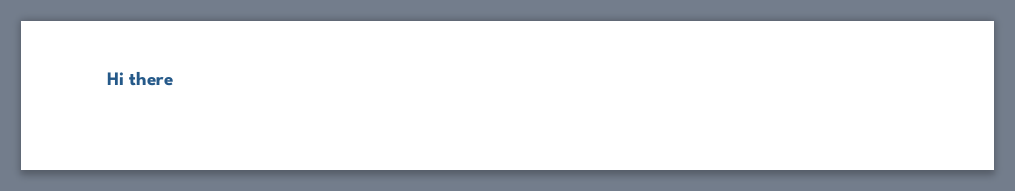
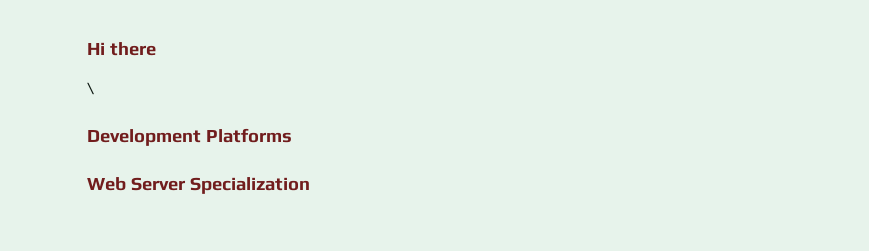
(174, 78) none -> [87,82,94,95] [87,128,292,146] [87,177,310,194] // \ // Development Platforms // Web Server Specialization

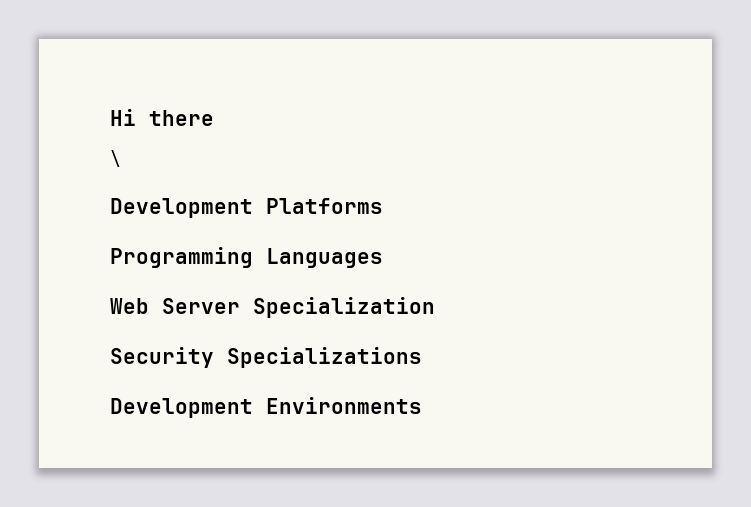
(292, 135) none -> [110,247,383,268] // Programming Languages
(310, 185) none -> [110,347,422,368] [110,397,422,418] // Security Specializations // Development Environments

